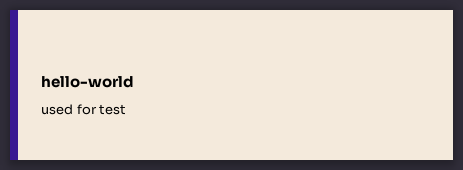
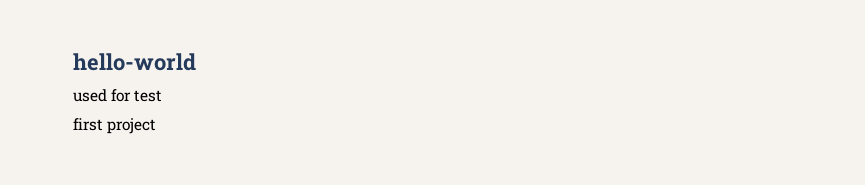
(127, 109) none -> [73,118,157,134] // first project

